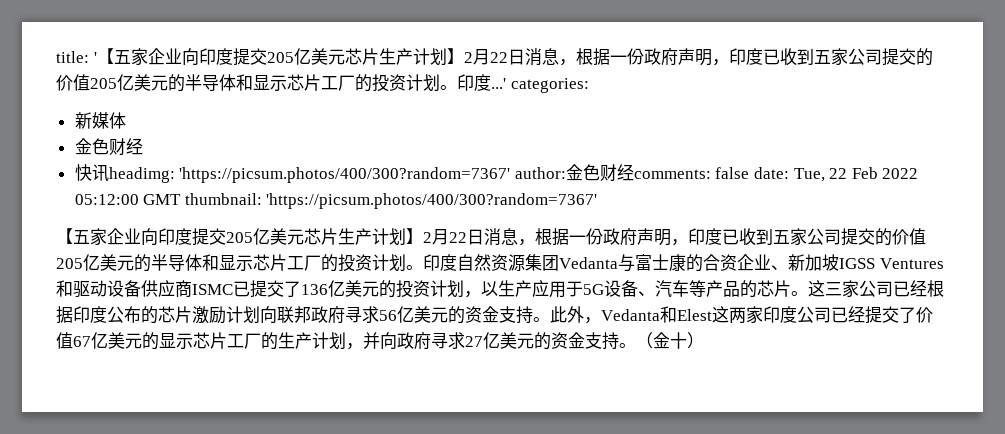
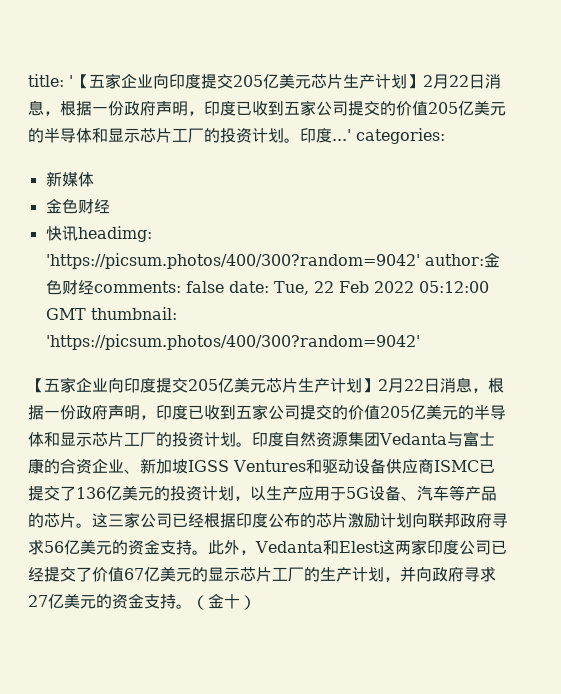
[179,167,511,183] 'https://picsum.photos/400/300?random=7367' -> [45,253,420,269] 'https://picsum.photos/400/300?random=9042'
[266,193,598,209] 'https://picsum.photos/400/300?random=7367' -> [45,334,420,350] 'https://picsum.photos/400/300?random=9042'

